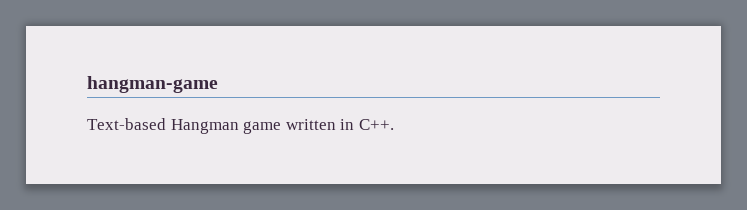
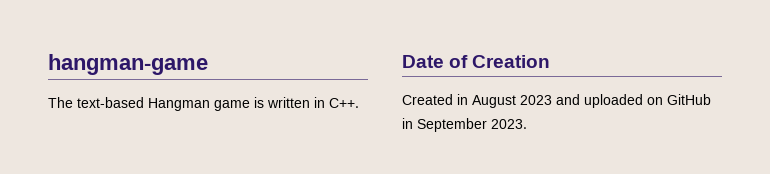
[87,118,166,130] Text-based -> [48,97,144,108] The text-based
(282, 127) none -> [254,97,264,108] is
(394, 124) none -> [402,55,551,68] [402,94,711,108] [402,118,527,132] // Date of Creation // Created in August 2023 and uploaded on GitHub in September 2023.

